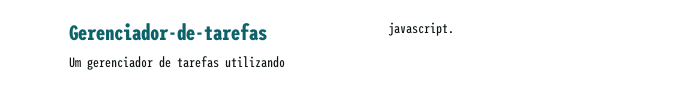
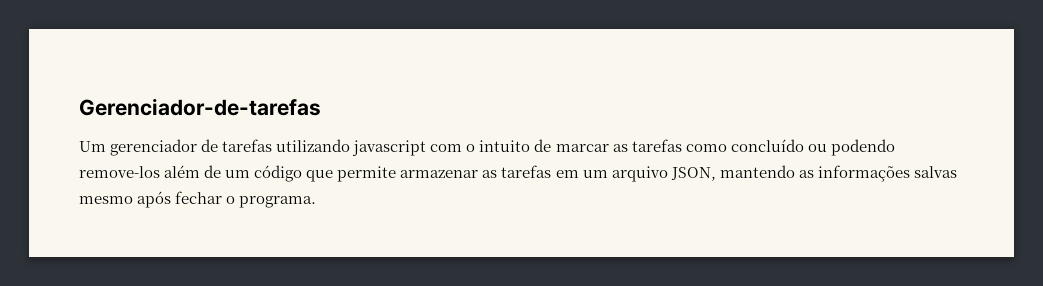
[388,22,454,36] javascript. -> [352,139,895,156] [79,165,957,182] [79,191,317,208] javascript com o intuito de marcar as tarefas como concluído ou podendo remove-los além de um código que permite armazenar as tarefas em um arquivo JSON, mantendo as informações salvas mesmo após fechar o programa.

